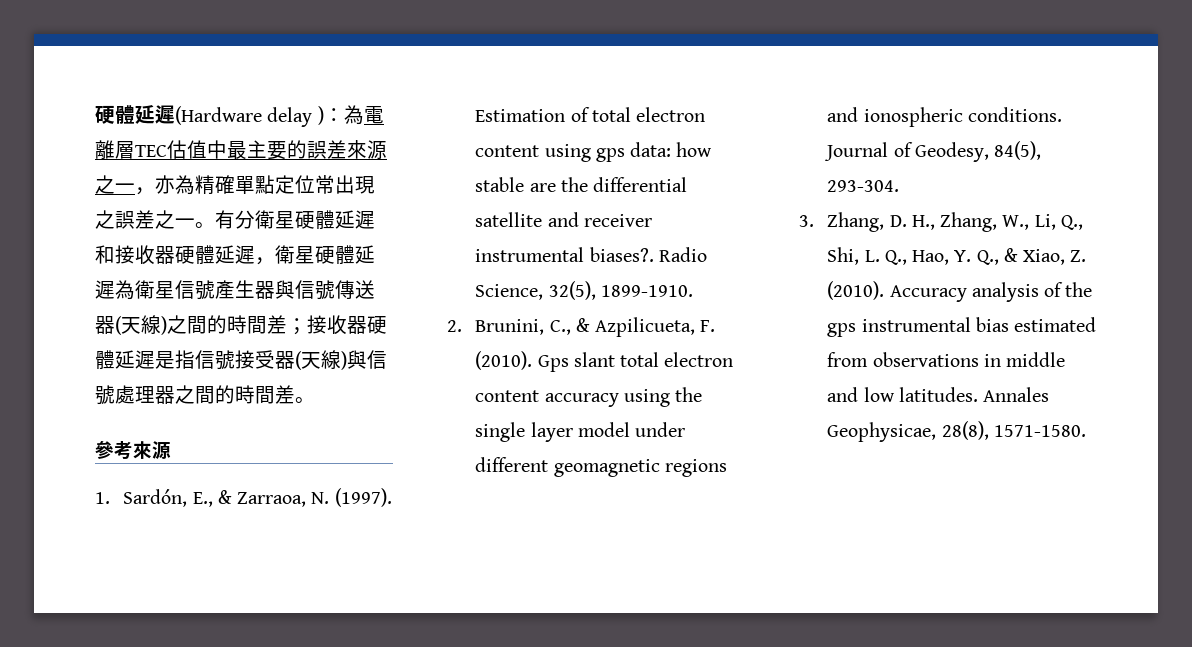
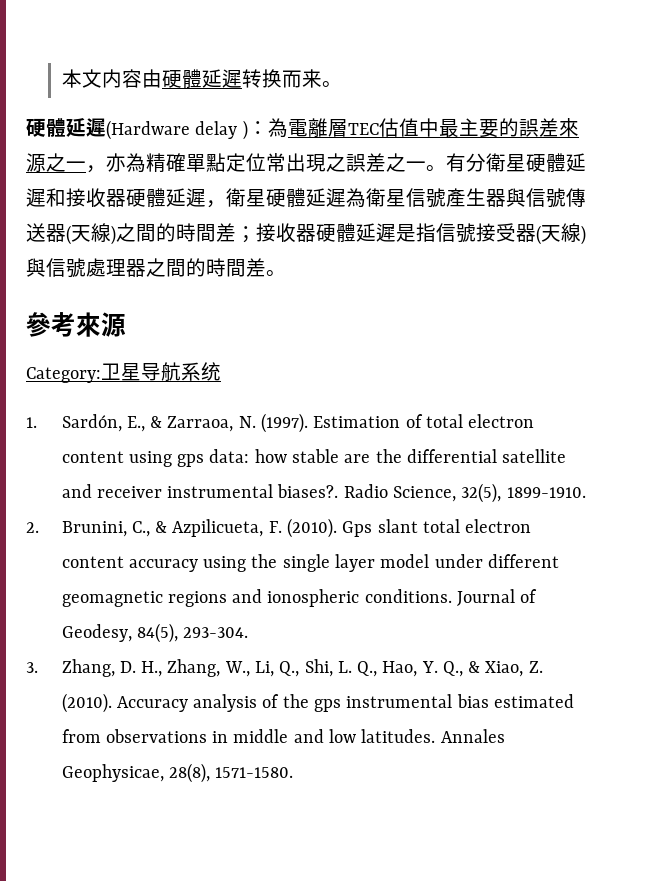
(95, 114) none -> [61,69,342,88] 本文内容由硬體延遲转换而来。 //
(171, 450) none -> [26,362,221,383] // Category:卫星导航系统

